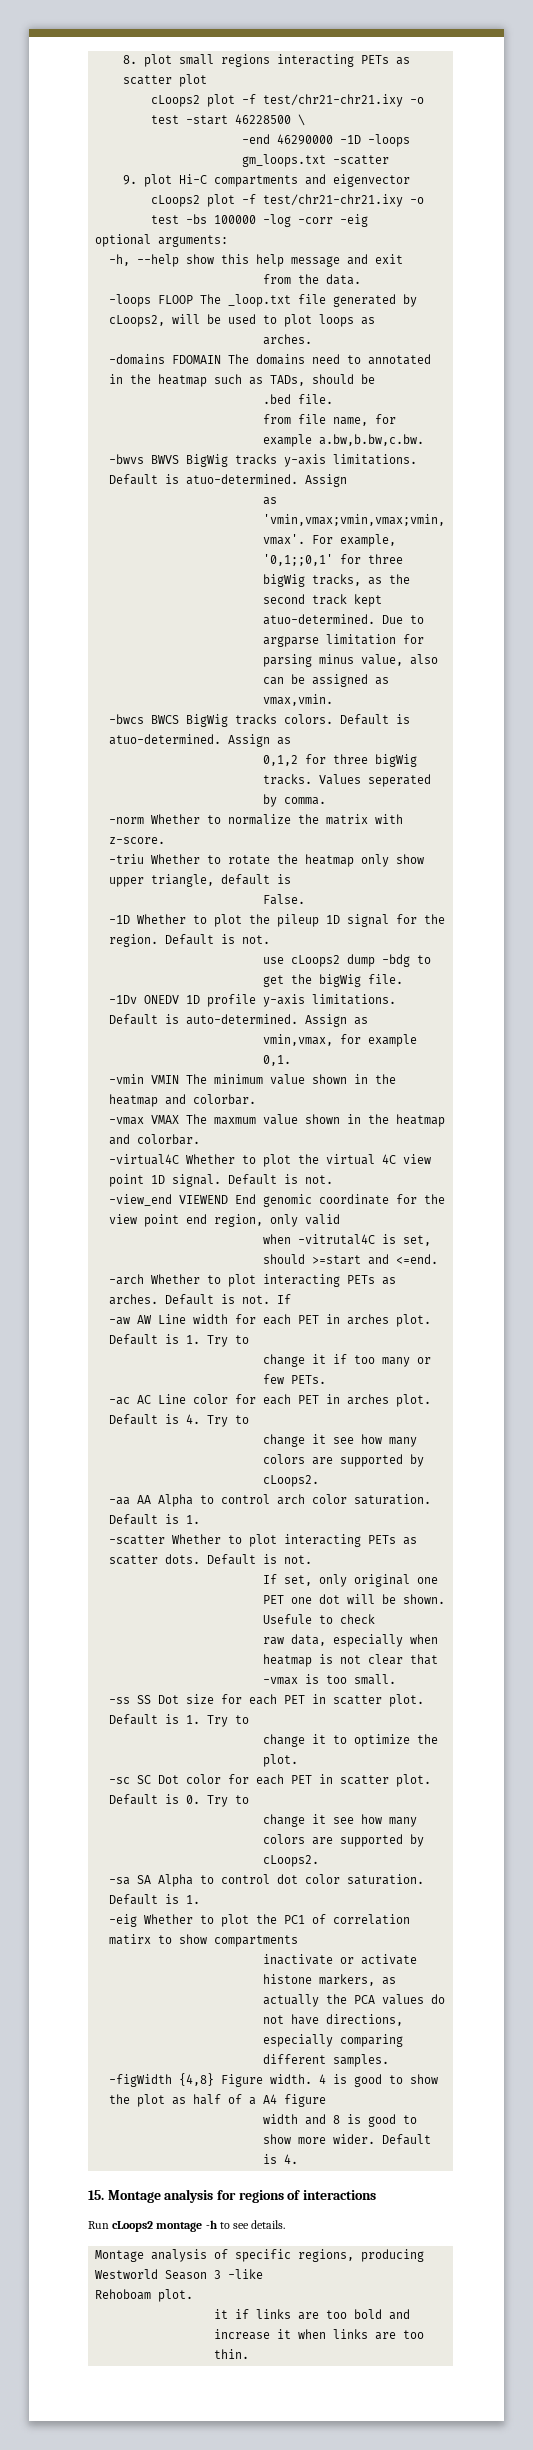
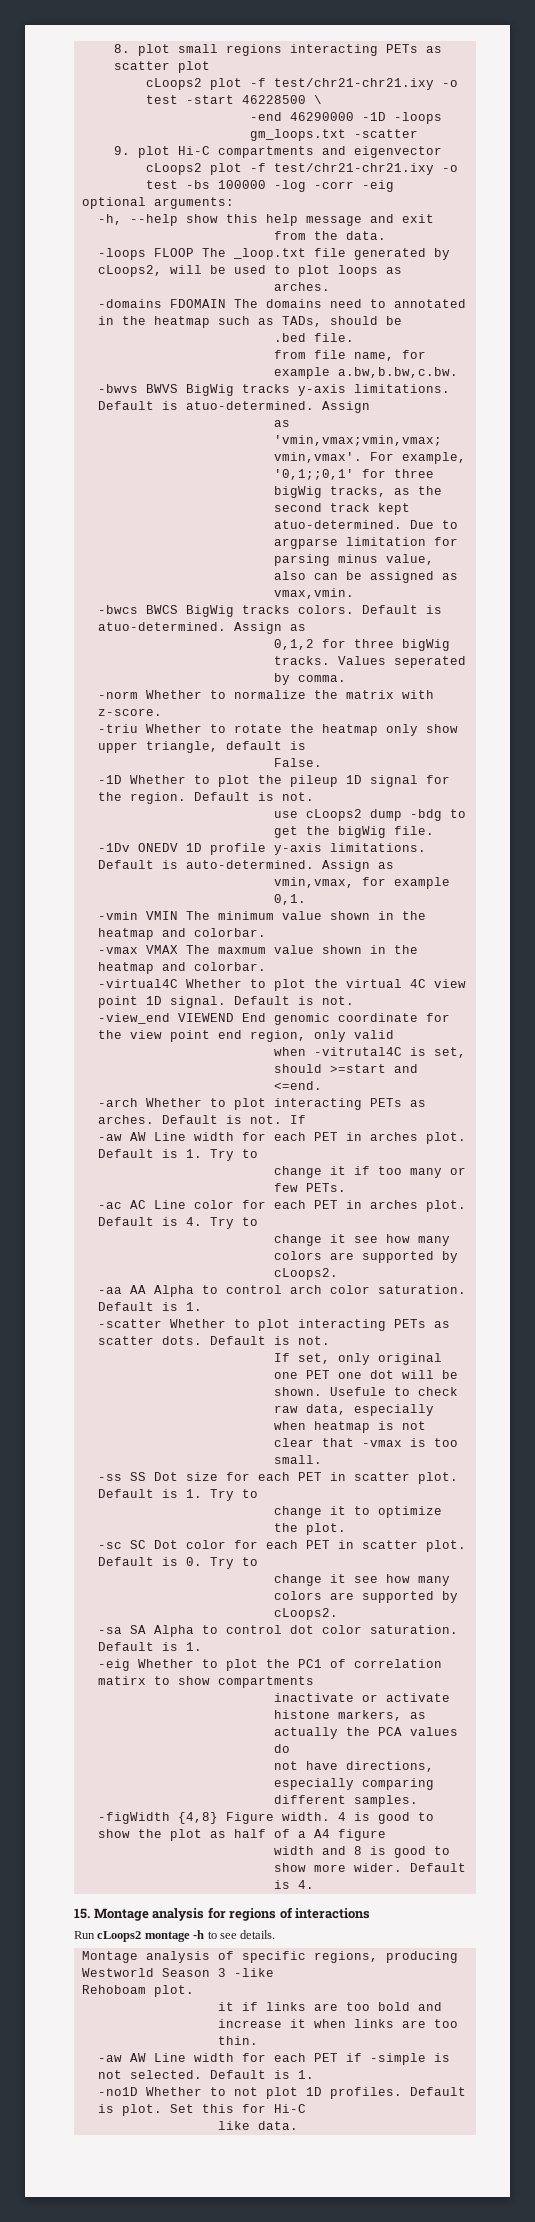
(250, 2354) none -> [97,2053,450,2065] [97,2070,314,2079] [97,2087,466,2099] [97,2104,306,2116] [217,2121,298,2130] // -aw AW Line width for each PET if -simple is not selected. Default is 1. // -no1D Whether to not plot 1D profiles. Default is plot. Set this for Hi-C // like data.

